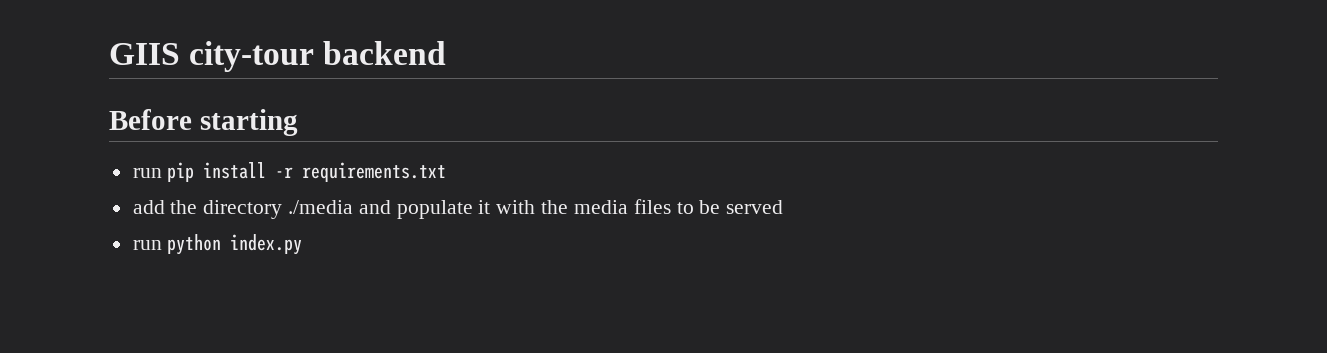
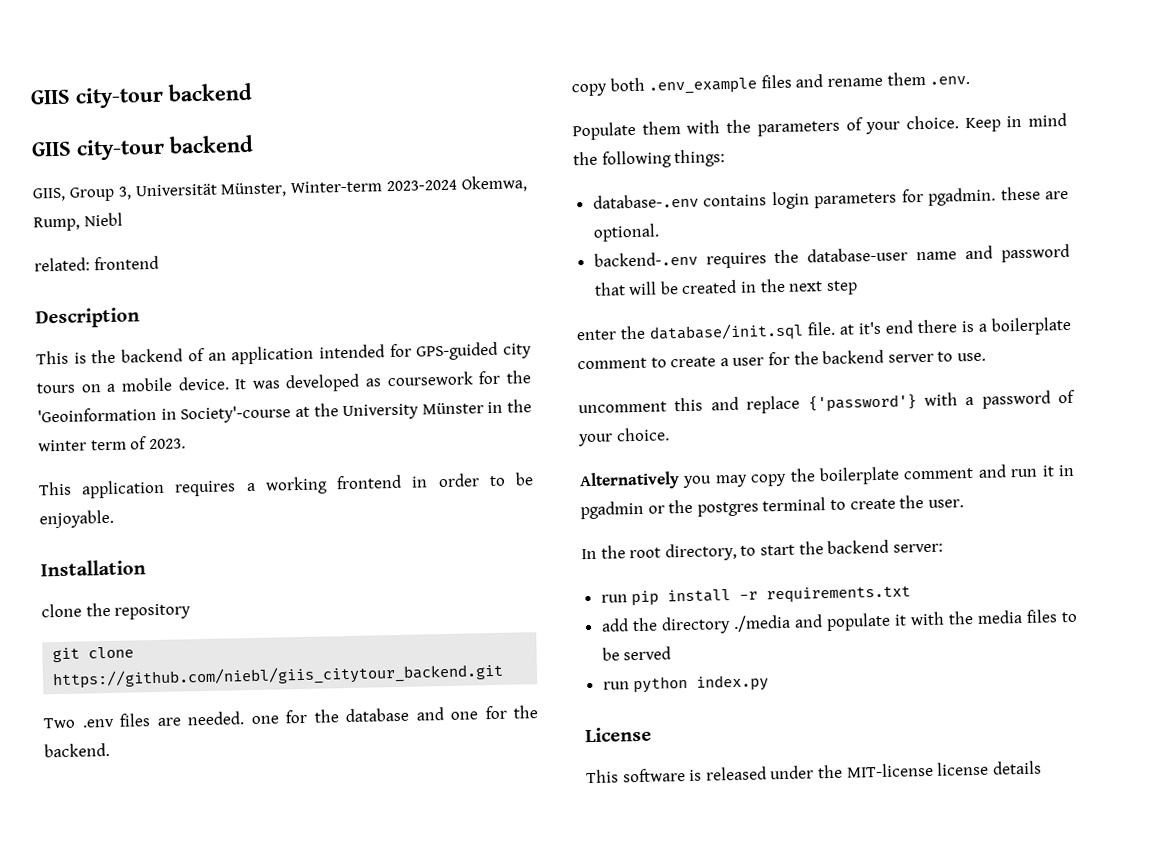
[109,41,447,72] [109,109,298,136] GIIS city-tour backend // Before starting -> [30,82,253,109] [31,134,254,161] [32,175,527,202] [33,212,123,232] [34,255,159,272] [35,307,140,329] [36,341,532,365] [36,370,531,394] [37,399,532,424] [38,436,186,452] [38,472,534,499] [39,509,114,529] [40,559,146,577] [41,602,192,620] [52,646,135,663] [52,662,505,690] [43,705,538,729] [44,742,110,758] [571,71,971,97] [572,112,1067,141] [573,149,726,169] [592,186,1069,210] [592,223,660,242] [593,243,1070,269] [593,278,858,296] [576,316,1072,343] [577,349,986,370] [578,389,1075,414] [578,427,670,447] [579,464,1075,491] [580,495,964,520] [581,539,943,562] GIIS city-tour backend // GIIS city-tour backend // GIIS, Group 3, Universität Münster, Winter-term 2023-2024 Okemwa, Rump, Niebl // related: frontend // Description // This is the backend of an application intended for GPS-guided city tours on a mobile device. It was developed as coursework for the 'Geoinformation in Society'-course at the University Münster in the winter term of 2023. // This application requires a working frontend in order to be enjoyable. // Installation // clone the repository // git clone https://github.com/niebl/giis_citytour_backend.git // Two .env files are needed. one for the database and one for the backend. // copy both .env_example files and rename them .env. // Populate them with the parameters of your choice. Keep in mind the following things: // database-.env contains login parameters for pgadmin. these are optional. // backend-.env requires the database-user name and password that will be created in the next step // enter the database/init.sql file. at it's end there is a boilerplate comment to create a user for the backend server to use. // uncomment this and replace {'password'} with a password of your choice. // Alternatively you may copy the boilerplate comment and run it in pgadmin or the postgres terminal to create the user. // In the root directory, to start the backend server:
(303, 244) none -> [585,726,652,743] [586,760,1042,784] // License // This software is released under the MIT-license license details

